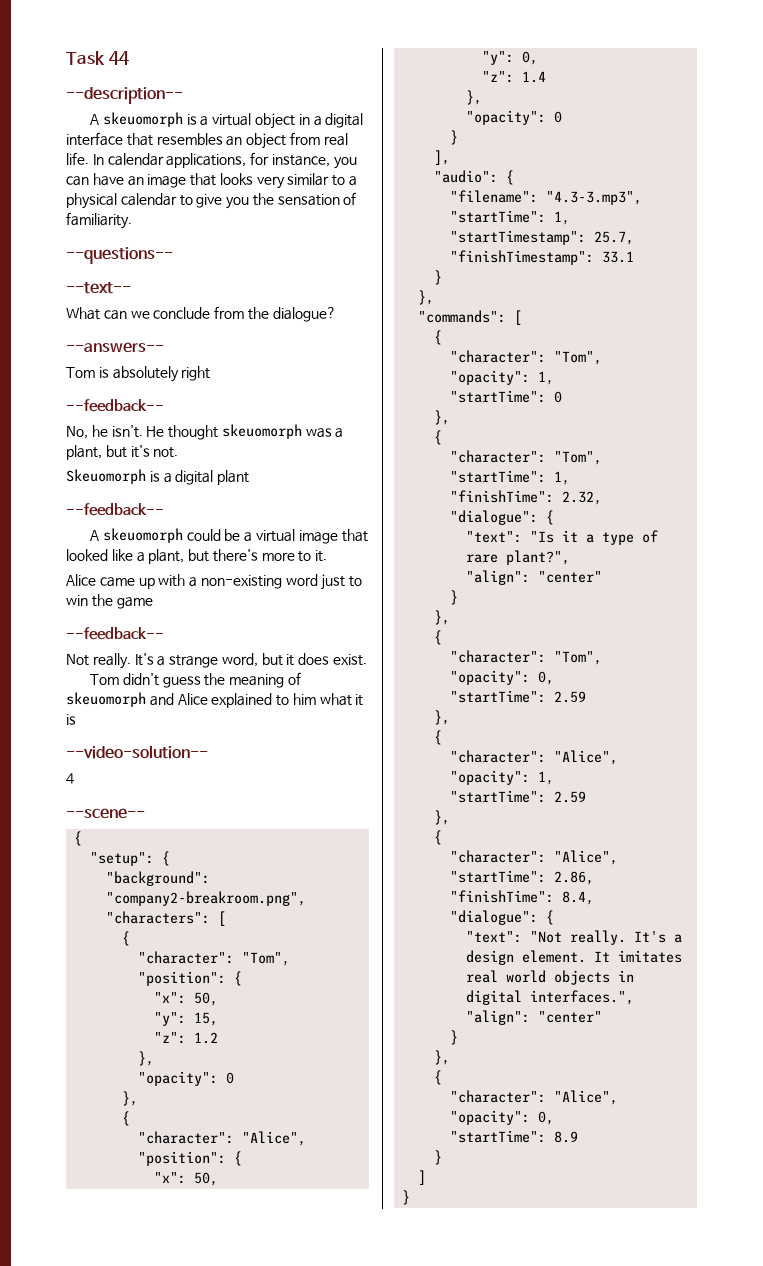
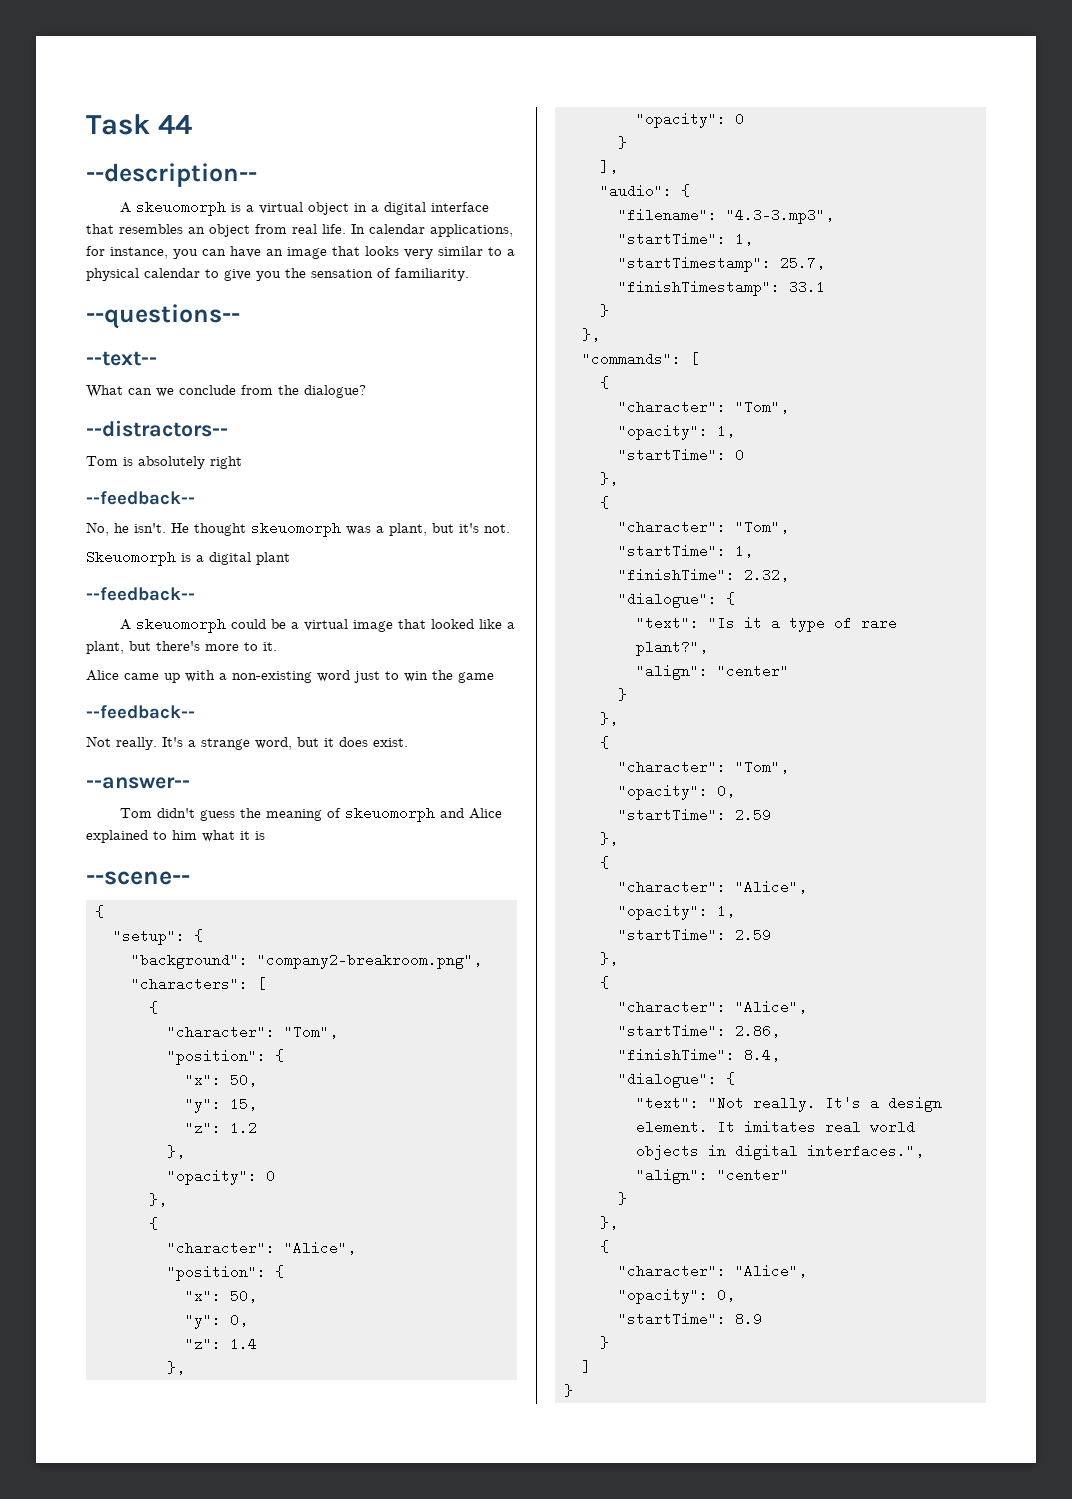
[66,342,164,353] --answers-- -> [86,420,228,437] --distractors--
(368, 660) none -> [86,777,190,789] // --answer--
[66,745,208,759] [66,773,74,784] // --video-solution-- // 4 -> (265, 835) none

